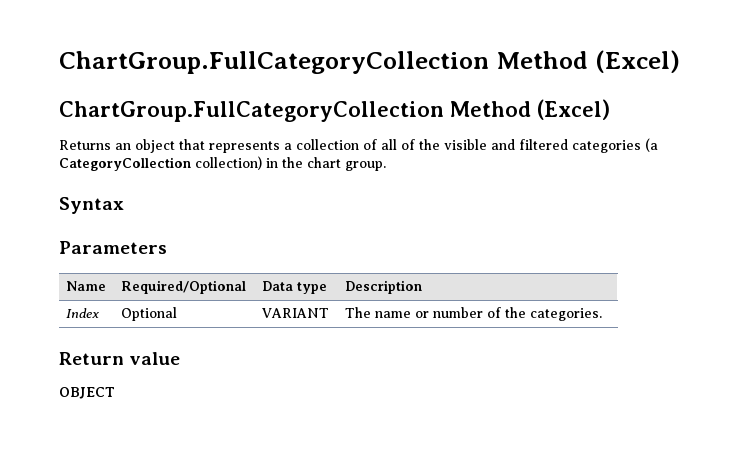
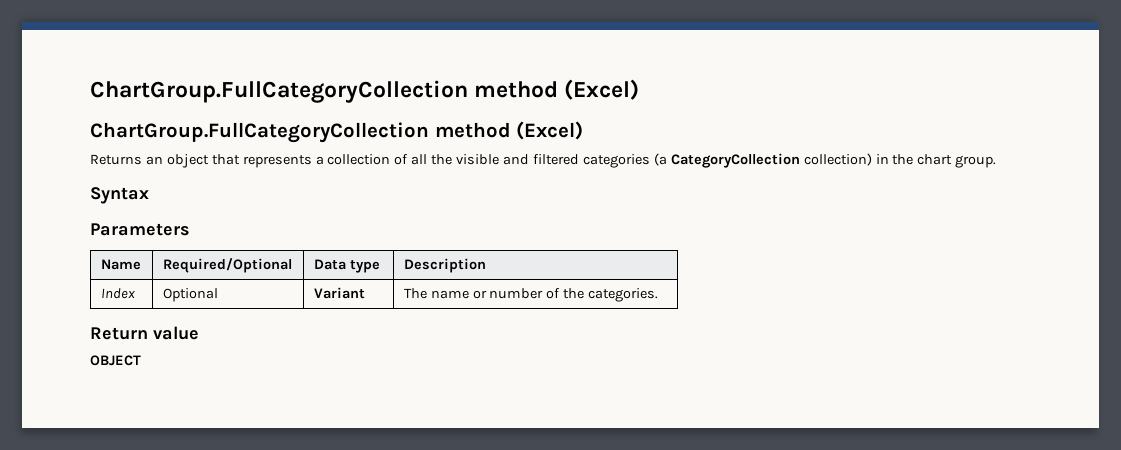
[59,51,588,74] ChartGroup.FullCategoryCollection Method -> [90,80,559,103] ChartGroup.FullCategoryCollection method
[450,101,531,117] Method -> [434,122,511,138] method
[401,139,415,150] of -> (428, 159) none
[262,308,330,318] VARIANT -> [313,287,365,299] Variant

